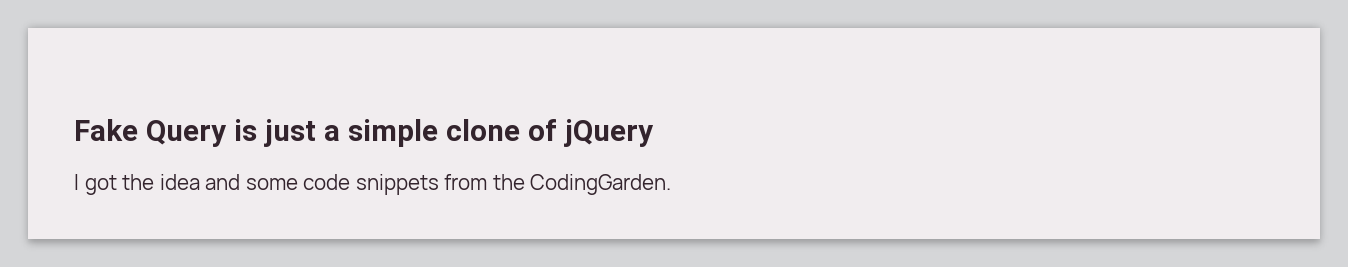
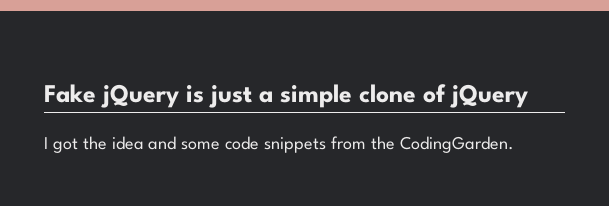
[145,120,227,147] Query -> [101,84,179,108] jQuery

